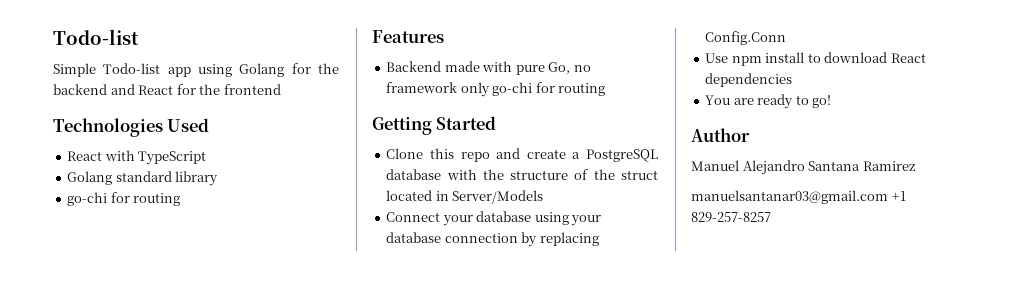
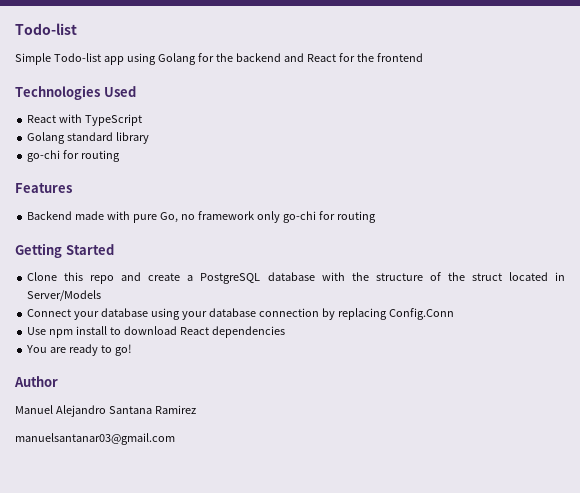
[891,191,906,201] [691,212,771,222] +1 829-257-8257 -> (175, 439) none

